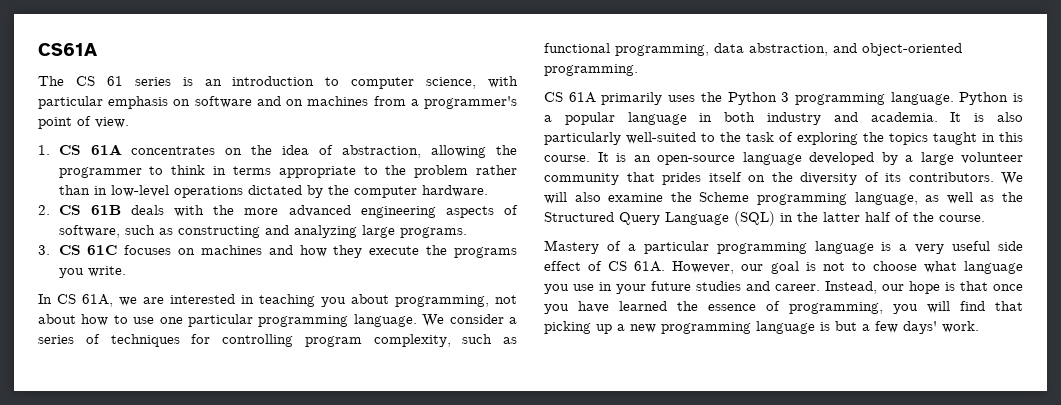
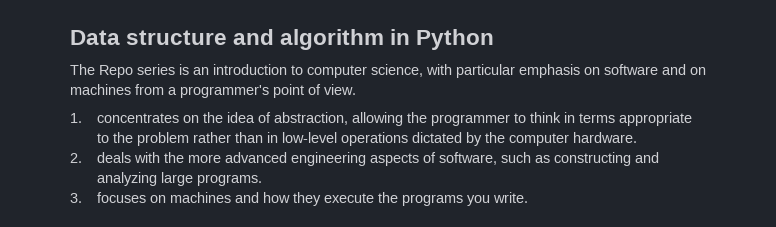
[38,43,98,56] CS61A -> [70,29,495,50] Data structure and algorithm in Python
[75,76,123,86] CS 61 -> [99,65,133,78] Repo
[58,144,122,155] CS 61A -> (82, 118) none
[58,205,121,215] CS 61B -> (82, 158) none
[58,245,118,255] CS 61C -> (82, 198) none
[38,294,517,307] [38,314,517,327] [38,334,517,347] [544,43,962,56] [544,64,638,76] [544,92,1023,105] [544,112,1023,125] [544,132,1023,145] [544,152,1023,165] [544,172,1023,185] [544,192,1024,205] [544,211,985,226] [544,240,1023,254] [544,261,1023,274] [544,281,1023,294] [544,301,1023,314] [544,321,979,334] // In CS 61A, we are interested in teaching you about programming, not about how to use one particular programming language. We consider a series of techniques for controlling program complexity, such as functional programming, data abstraction, and object-oriented programming. // CS 61A primarily uses the Python 3 programming language. Python is a popular language in both industry and academia. It is also particularly well-suited to the task of exploring the topics taught in this course. It is an open-source language developed by a large volunteer community that prides itself on the diversity of its contributors. We will also examine the Scheme programming language, as well as the Structured Query Language (SQL) in the latter half of the course. // Mastery of a particular programming language is a very useful side effect of CS 61A. However, our goal is not to choose what language you use in your future studies and career. Instead, our hope is that once you have learned the essence of programming, you will find that picking up a new programming language is but a few days' work. -> (529, 197) none

